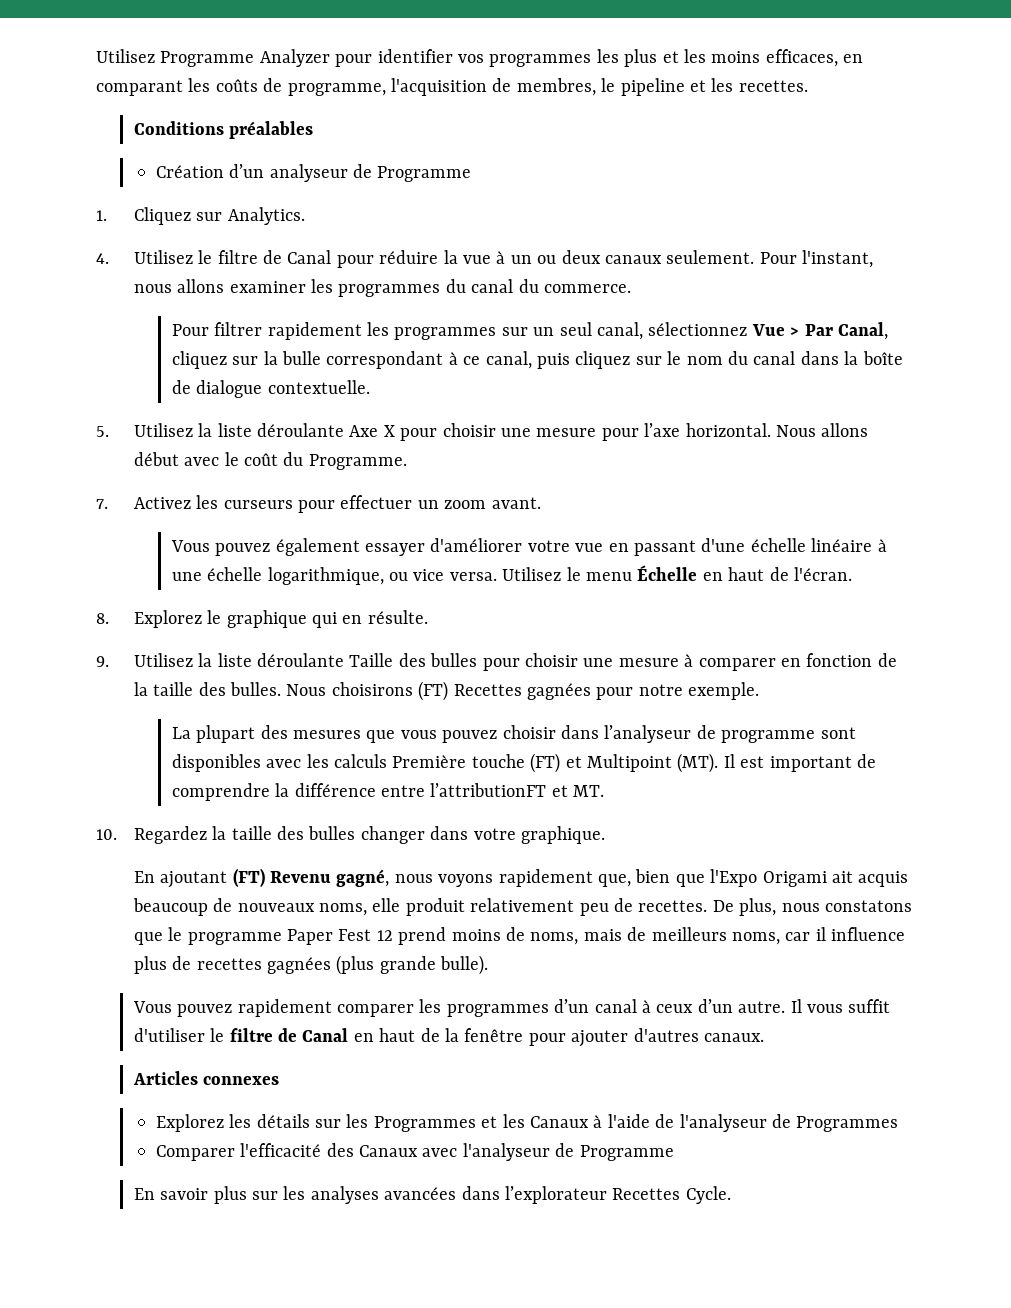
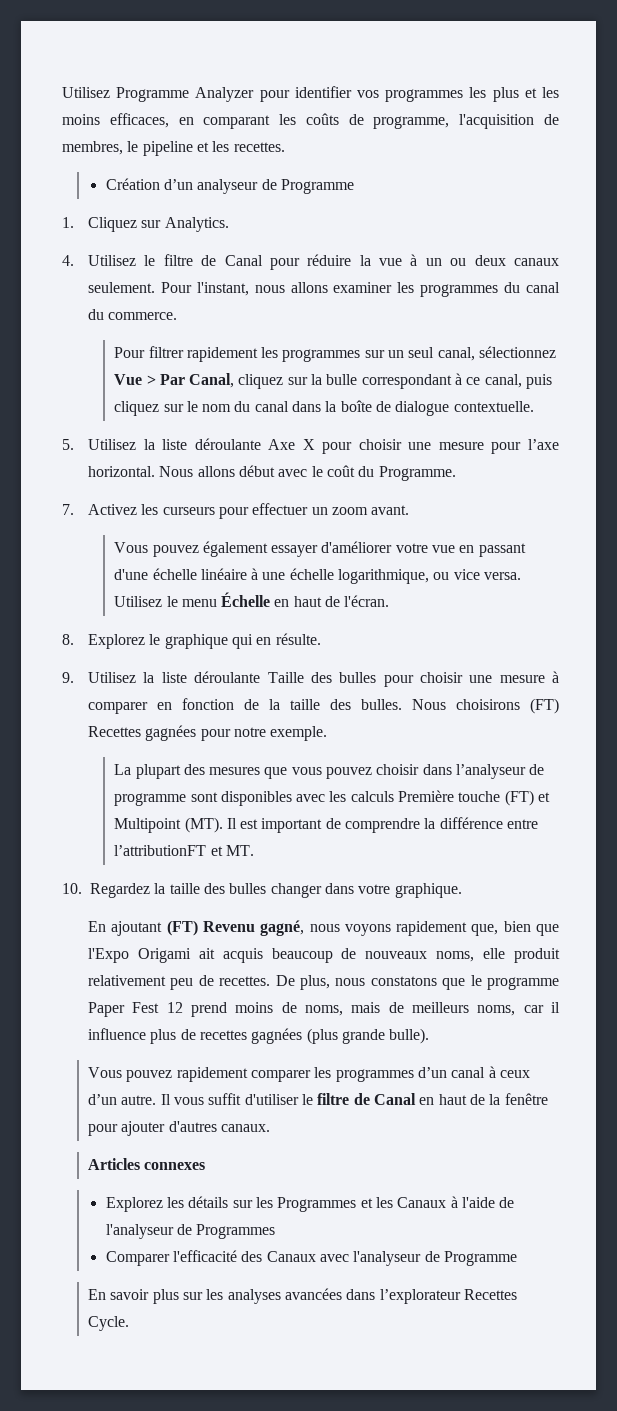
[133,121,314,139] // Conditions préalables -> (285, 147) none

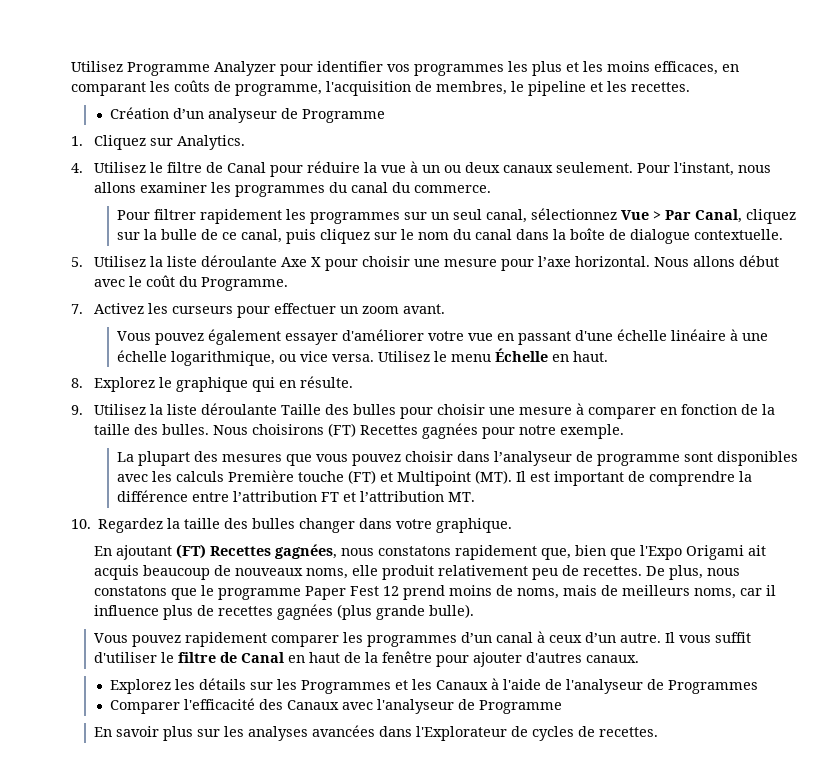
[361,373,463,389] correspondant à -> [201,229,219,240] de
[293,595,390,607] haut de l'écran. -> [573,351,609,362] haut.
[114,845,223,856] l’attributionFT et -> [233,491,445,502] l’attribution FT et l’attribution
[202,920,391,936] Revenu gagné, nous voyons -> [210,544,452,559] Recettes gagnées, nous constatons
[88,1158,206,1170] // Articles connexes -> (640, 659) none
[379,1289,517,1304] [88,1316,130,1331] l’explorateur Recettes Cycle. -> [416,726,659,741] l'Explorateur de cycles de recettes.

